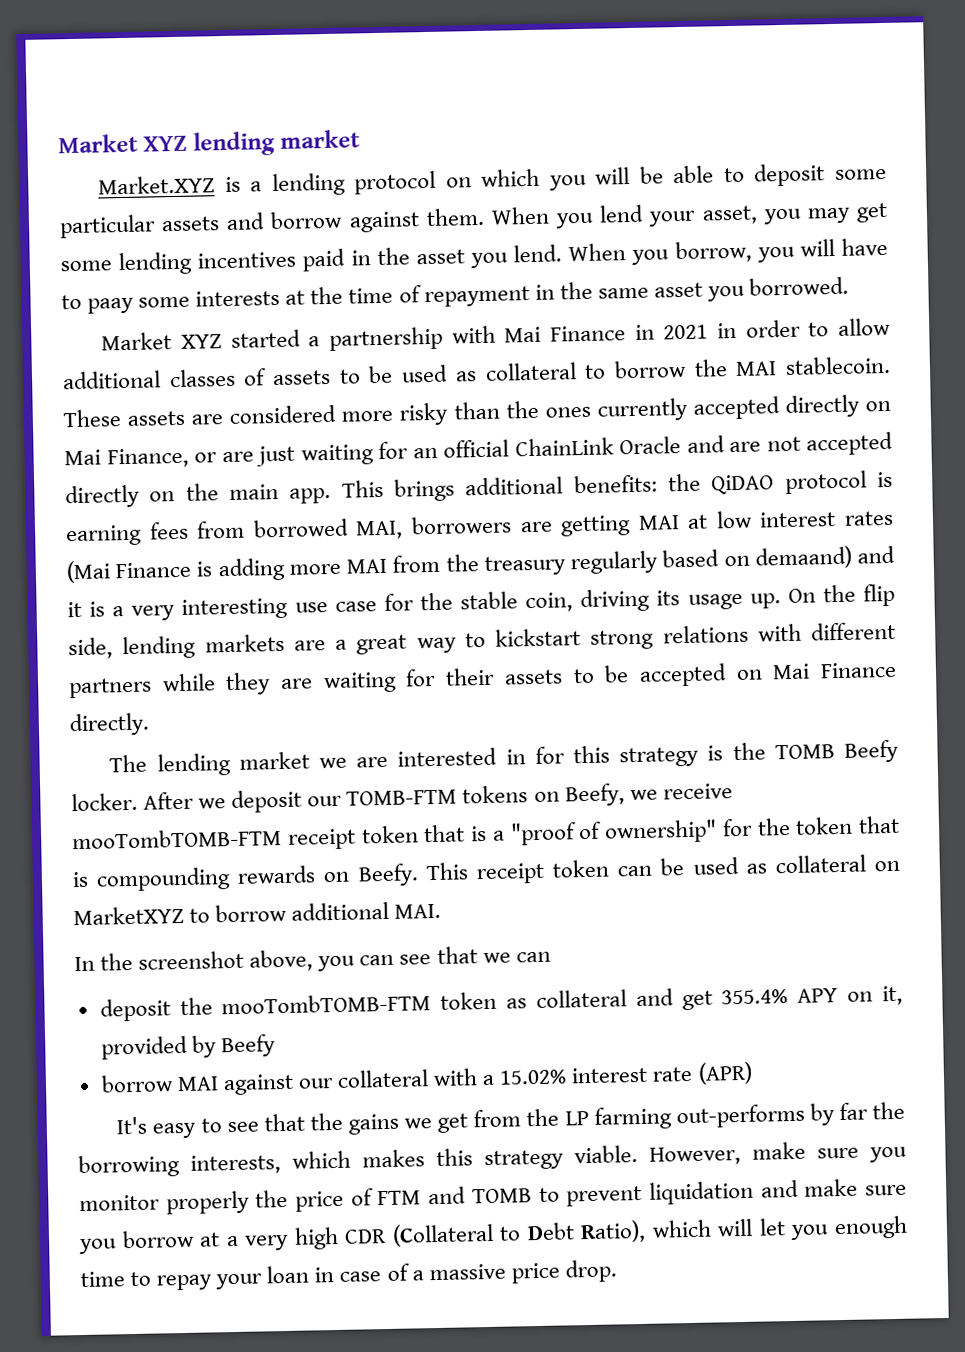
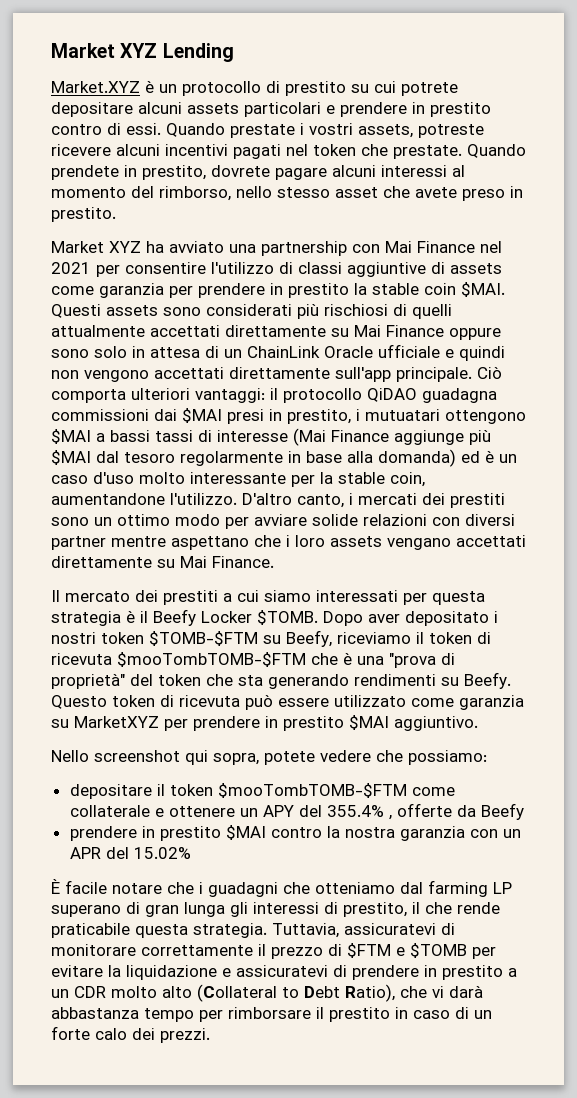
[58,129,361,157] Market XYZ lending market -> [51,43,234,62] Market XYZ Lending
[224,163,888,197] [59,202,889,239] [60,237,888,276] [61,276,850,314] [101,317,891,351] [62,355,892,390] [63,394,891,428] [64,431,893,469] [65,470,894,509] [65,510,895,547] [66,545,896,584] [67,583,895,621] [68,621,896,660] [68,661,898,699] [69,712,150,737] [109,739,899,777] [71,783,733,813] [71,815,900,850] [72,854,901,892] [73,901,442,926] [74,946,551,972] [99,985,904,1022] [100,1034,276,1060] [100,1061,753,1096] [116,1101,905,1139] [78,1141,907,1179] [79,1178,907,1215] [79,1215,908,1255] [80,1259,617,1291] is a lending protocol on which you will be able to deposit some particular assets and borrow against them. When you lend your asset, you may get some lending incentives paid in the asset you lend. When you borrow, you will have to paay some interests at the time of repayment in the same asset you borrowed. // Market XYZ started a partnership with Mai Finance in 2021 in order to allow additional classes of assets to be used as collateral to borrow the MAI stablecoin. These assets are considered more risky than the ones currently accepted directly on Mai Finance, or are just waiting for an official ChainLink Oracle and are not accepted directly on the main app. This brings additional benefits: the QiDAO protocol is earning fees from borrowed MAI, borrowers are getting MAI at low interest rates (Mai Finance is adding more MAI from the treasury regularly based on demaand) and it is a very interesting use case for the stable coin, driving its usage up. On the flip side, lending markets are a great way to kickstart strong relations with different partners while they are waiting for their assets to be accepted on Mai Finance directly. // The lending market we are interested in for this strategy is the TOMB Beefy locker. After we deposit our TOMB-FTM tokens on Beefy, we receive mooTombTOMB-FTM receipt token that is a "proof of ownership" for the token that is compounding rewards on Beefy. This receipt token can be used as collateral on MarketXYZ to borrow additional MAI. // In the screenshot above, you can see that we can // deposit the mooTombTOMB-FTM token as collateral and get 355.4% APY on it, provided by Beefy // borrow MAI against our collateral with a 15.02% interest rate (APR) // It's easy to see that the gains we get from the LP farming out-performs by far the borrowing interests, which makes this strategy viable. However, make sure you monitor properly the price of FTM and TOMB to prevent liquidation and make sure you borrow at a very high CDR (Collateral to Debt Ratio), which will let you enough time to repay your loan in case of a massive price drop. -> [145,80,458,96] [51,102,491,117] [51,123,484,138] [51,144,526,159] [51,165,465,180] [51,186,523,201] [51,207,116,222] [51,241,502,256] [51,262,502,277] [51,282,505,298] [51,304,452,319] [51,325,501,340] [51,344,505,361] [51,366,502,382] [51,388,497,403] [51,408,526,424] [51,428,491,446] [51,449,517,467] [51,472,425,487] [51,493,505,508] [51,514,515,529] [51,535,526,550] [51,556,274,568] [51,590,485,605] [51,609,498,626] [51,630,491,647] [51,652,455,668] [51,672,511,689] [51,694,524,710] [51,715,478,731] [51,750,487,765] [69,783,455,799] [69,803,524,820] [69,825,521,841] [69,847,191,859] [51,879,512,897] [51,902,500,917] [51,923,455,938] [51,943,496,959] [51,965,517,980] [51,984,483,1002] [51,1007,492,1022] [51,1026,210,1043] è un protocollo di prestito su cui potrete depositare alcuni assets particolari e prendere in prestito contro di essi. Quando prestate i vostri assets, potreste ricevere alcuni incentivi pagati nel token che prestate. Quando prendete in prestito, dovrete pagare alcuni interessi al momento del rimborso, nello stesso asset che avete preso in prestito. // Market XYZ ha avviato una partnership con Mai Finance nel 2021 per consentire l'utilizzo di classi aggiuntive di assets come garanzia per prendere in prestito la stable coin $MAI. Questi assets sono considerati più rischiosi di quelli attualmente accettati direttamente su Mai Finance oppure sono solo in attesa di un ChainLink Oracle ufficiale e quindi non vengono accettati direttamente sull'app principale. Ciò comporta ulteriori vantaggi: il protocollo QiDAO guadagna commissioni dai $MAI presi in prestito, i mutuatari ottengono $MAI a bassi tassi di interesse (Mai Finance aggiunge più $MAI dal tesoro regolarmente in base alla domanda) ed è un caso d'uso molto interessante per la stable coin, aumentandone l'utilizzo. D'altro canto, i mercati dei prestiti sono un ottimo modo per avviare solide relazioni con diversi partner mentre aspettano che i loro assets vengano accettati direttamente su Mai Finance. // Il mercato dei prestiti a cui siamo interessati per questa strategia è il Beefy Locker $TOMB. Dopo aver depositato i nostri token $TOMB-$FTM su Beefy, riceviamo il token di ricevuta $mooTombTOMB-$FTM che è una "prova di proprietà" del token che sta generando rendimenti su Beefy. Questo token di ricevuta può essere utilizzato come garanzia su MarketXYZ per prendere in prestito $MAI aggiuntivo. // Nello screenshot qui sopra, potete vedere che possiamo: // depositare il token $mooTombTOMB-$FTM come collaterale e ottenere un APY del 355.4% , offerte da Beefy // prendere in prestito $MAI contro la nostra garanzia con un APR del 15.02% // È facile notare che i guadagni che otteniamo dal farming LP superano di gran lunga gli interessi di prestito, il che rende praticabile questa strategia. Tuttavia, assicuratevi di monitorare correttamente il prezzo di $FTM e $TOMB per evitare la liquidazione e assicuratevi di prendere in prestito a un CDR molto alto (Collateral to Debt Ratio), che vi darà abbastanza tempo per rimborsare il prestito in caso di un forte calo dei prezzi.

